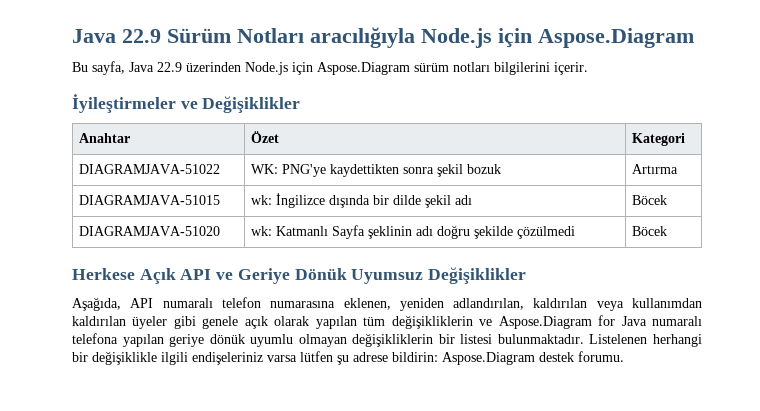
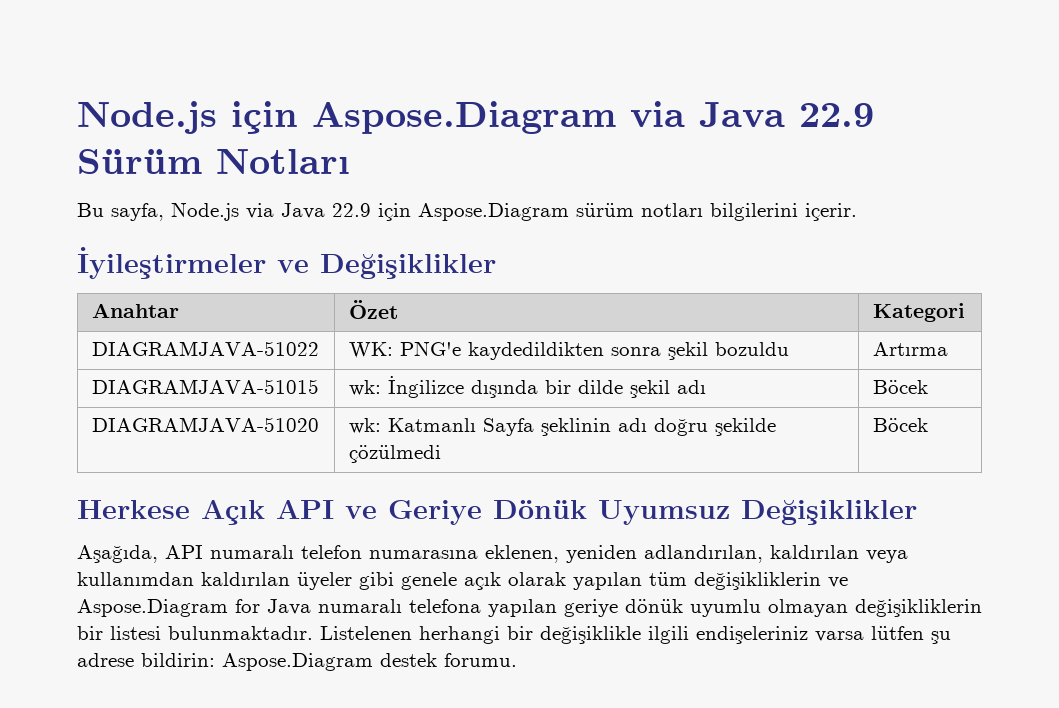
(72, 36) none -> [77,101,685,134] Node.js için Aspose.Diagram via
[310,27,694,48] [72,61,288,75] aracılığıyla Node.js için Aspose.Diagram // Bu sayfa, Java 22.9 üzerinden Node.js -> [77,202,371,221] // Bu sayfa, Node.js via Java 22.9
[282,164,400,177] PNG'ye kaydettikten -> [399,341,604,360] PNG'e kaydedildikten
[467,164,502,174] bozuk -> [714,342,789,356] bozuldu

